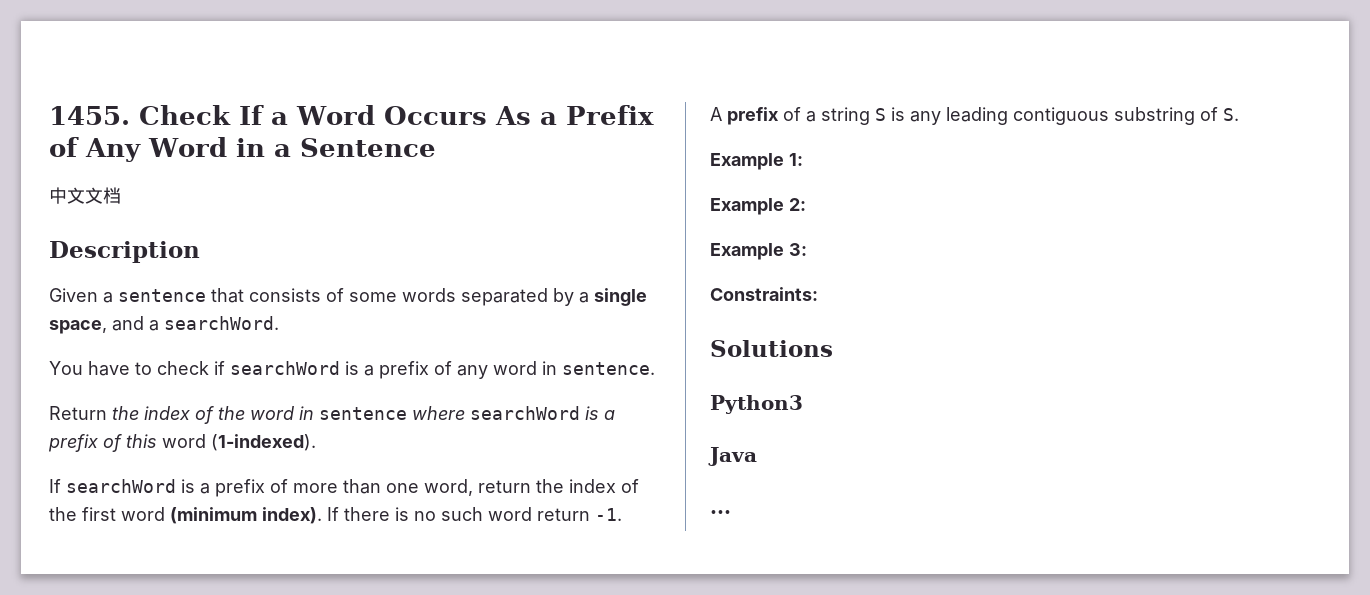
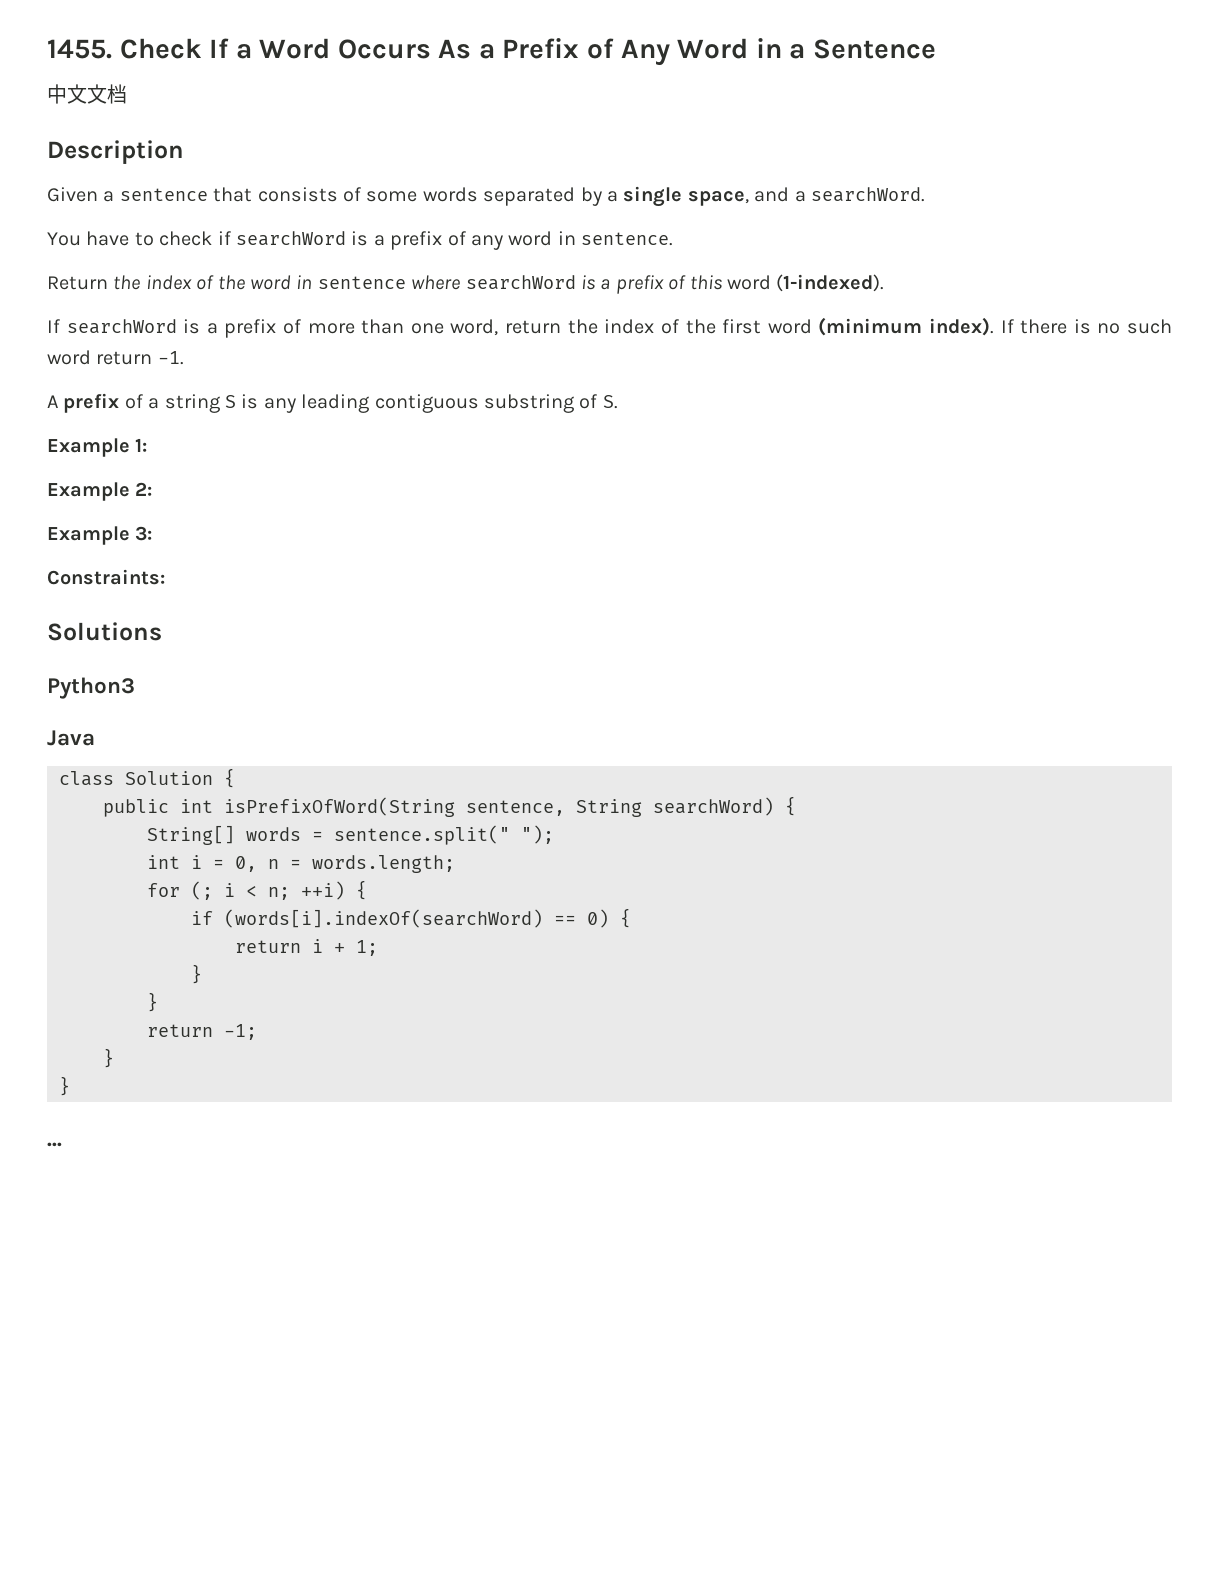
(757, 456) none -> [59,768,235,788] [103,796,796,817] [147,825,554,845] [147,855,455,873] [147,880,367,900] [191,908,631,928] [235,939,378,956] [191,964,202,984] [147,992,158,1012] [147,1024,257,1040] [103,1048,114,1068] [59,1076,70,1096] // class Solution { // public int isPrefixOfWord(String sentence, String searchWord) { // String[] words = sentence.split(" "); // int i = 0, n = words.length; // for (; i < n; ++i) { // if (words[i].indexOf(searchWord) == 0) { // return i + 1; // } // } // return -1; // } // }

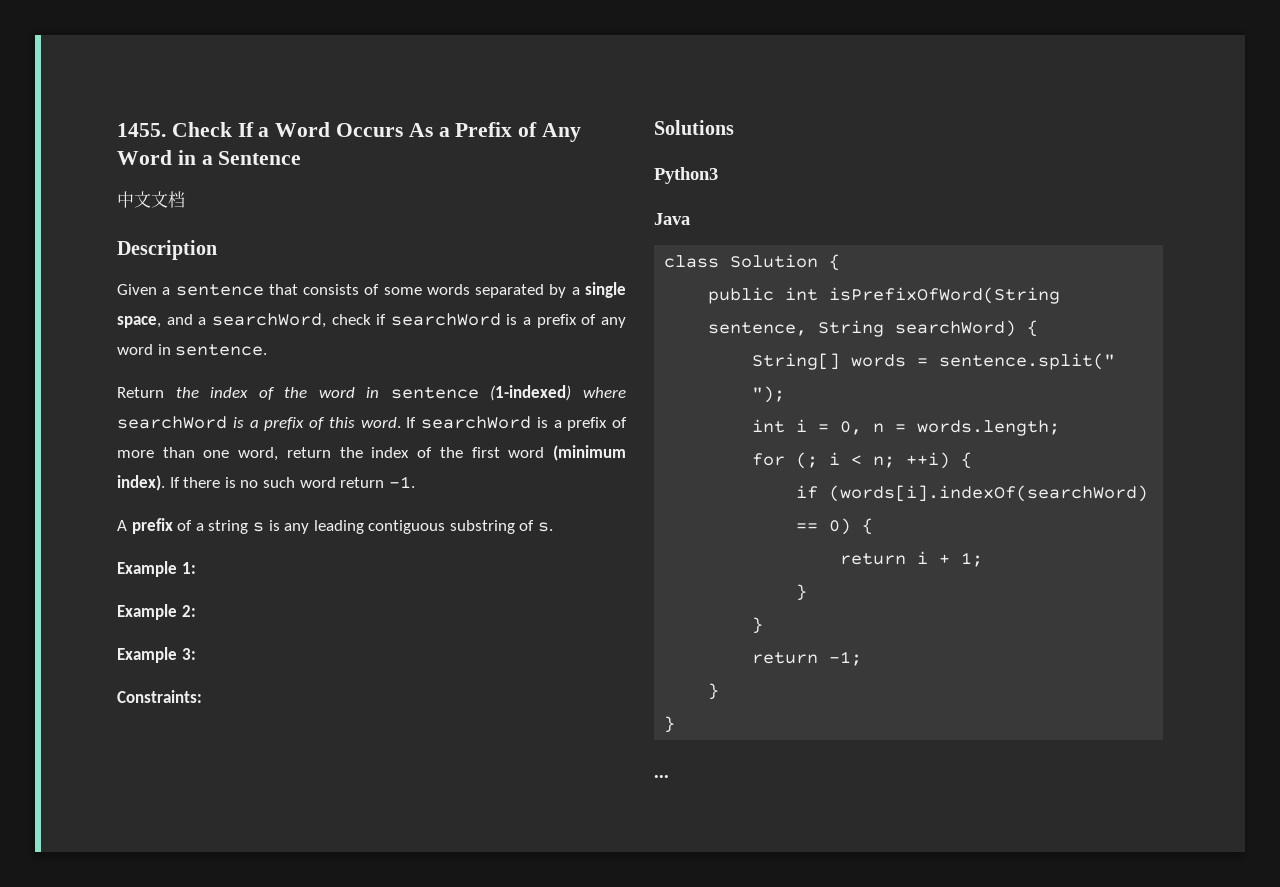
[810,187,925,202] [47,231,154,246] searchWord. // You have to -> [211,313,326,328] searchWord,
(406, 282) none -> [490,385,572,401] (1-indexed)
[726,274,885,292] word (1-indexed). // -> [360,417,401,428] word.
[225,395,237,408] S -> [252,522,264,532] s
[602,395,618,409] S. -> [538,522,554,532] s.

